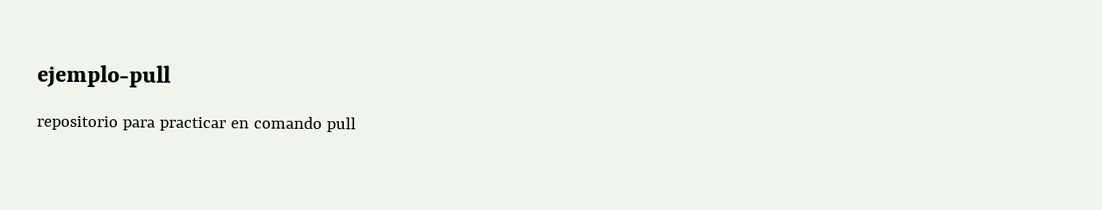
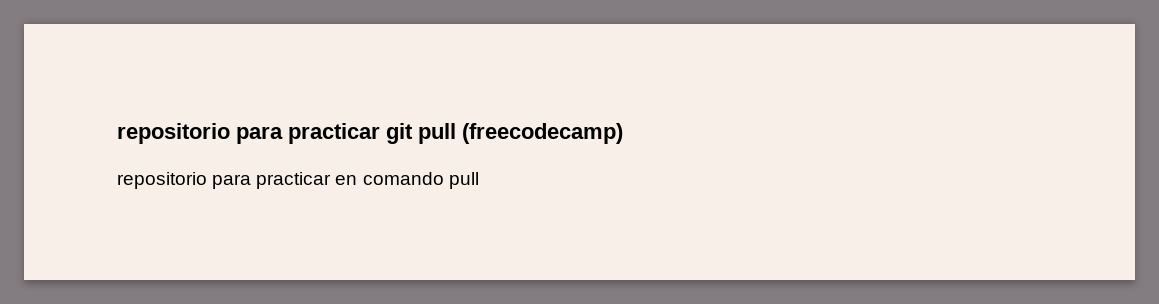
[37,64,171,88] ejemplo-pull -> [117,123,623,144] repositorio para practicar git pull (freecodecamp)

